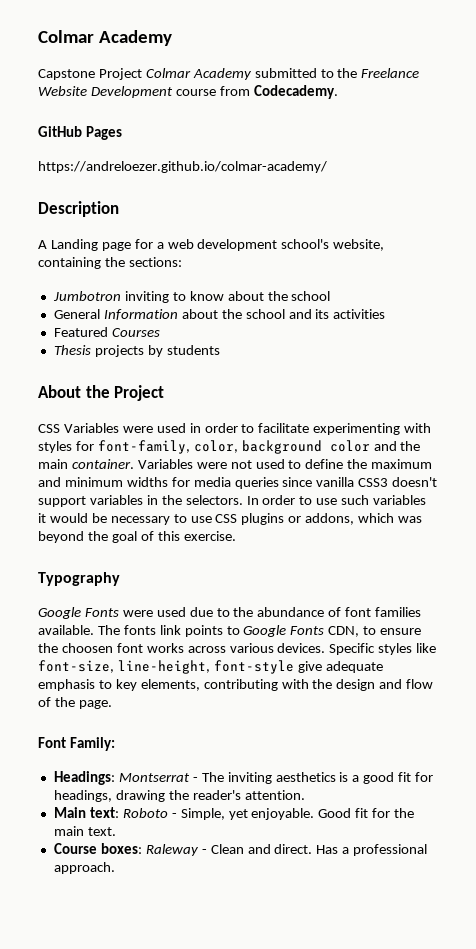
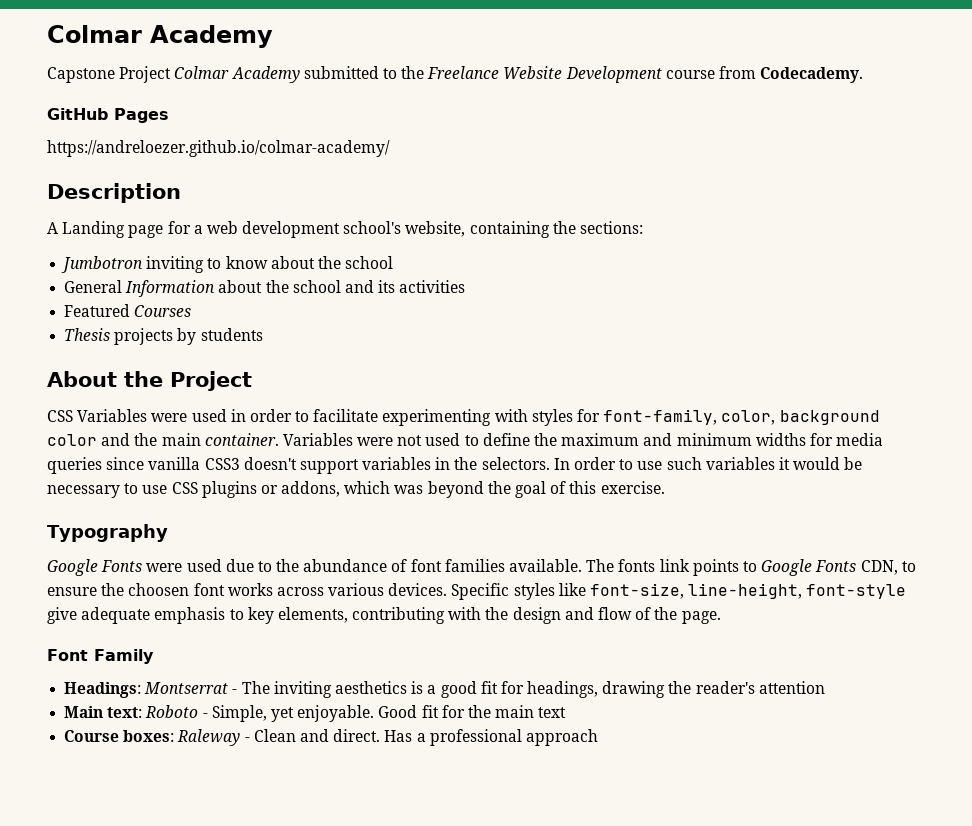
[69,737,115,751] Family: -> [94,649,154,664] Family
[244,790,305,800] attention. -> [758,681,825,694] attention
[87,827,116,836] text. -> [538,707,567,718] text
[53,862,115,874] approach. -> [525,729,598,746] approach

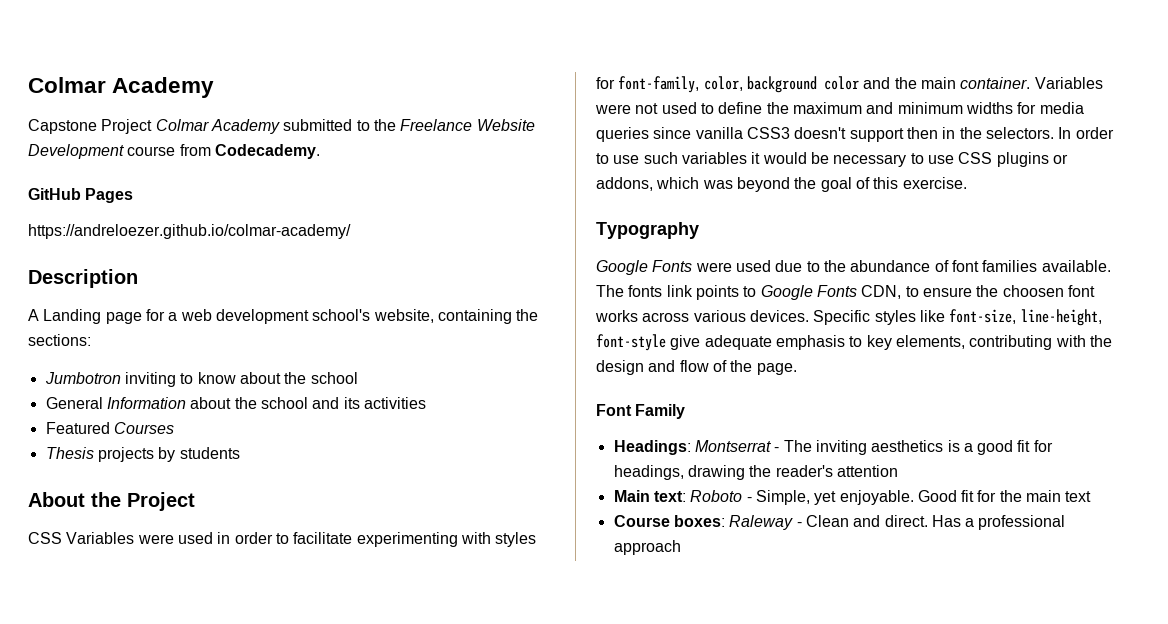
[362,457,432,470] variables -> [906,127,938,139] then

